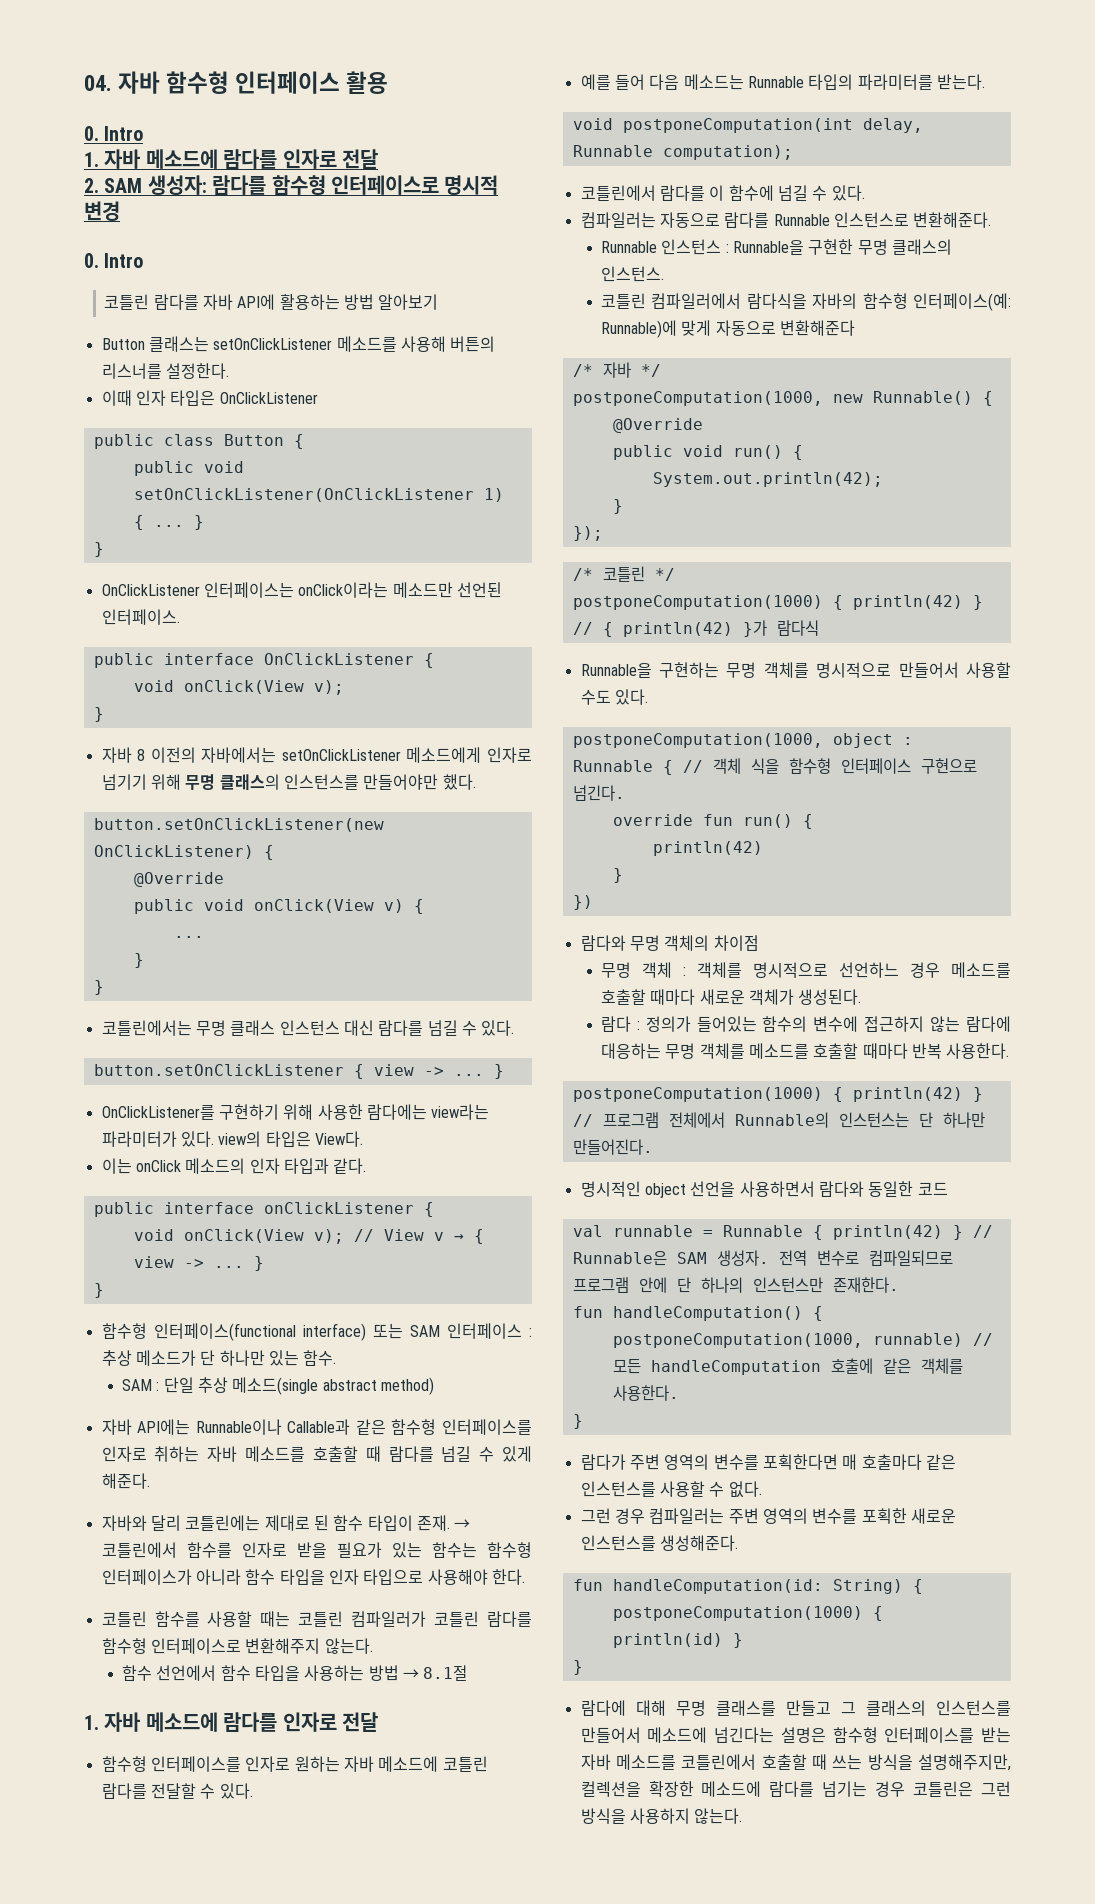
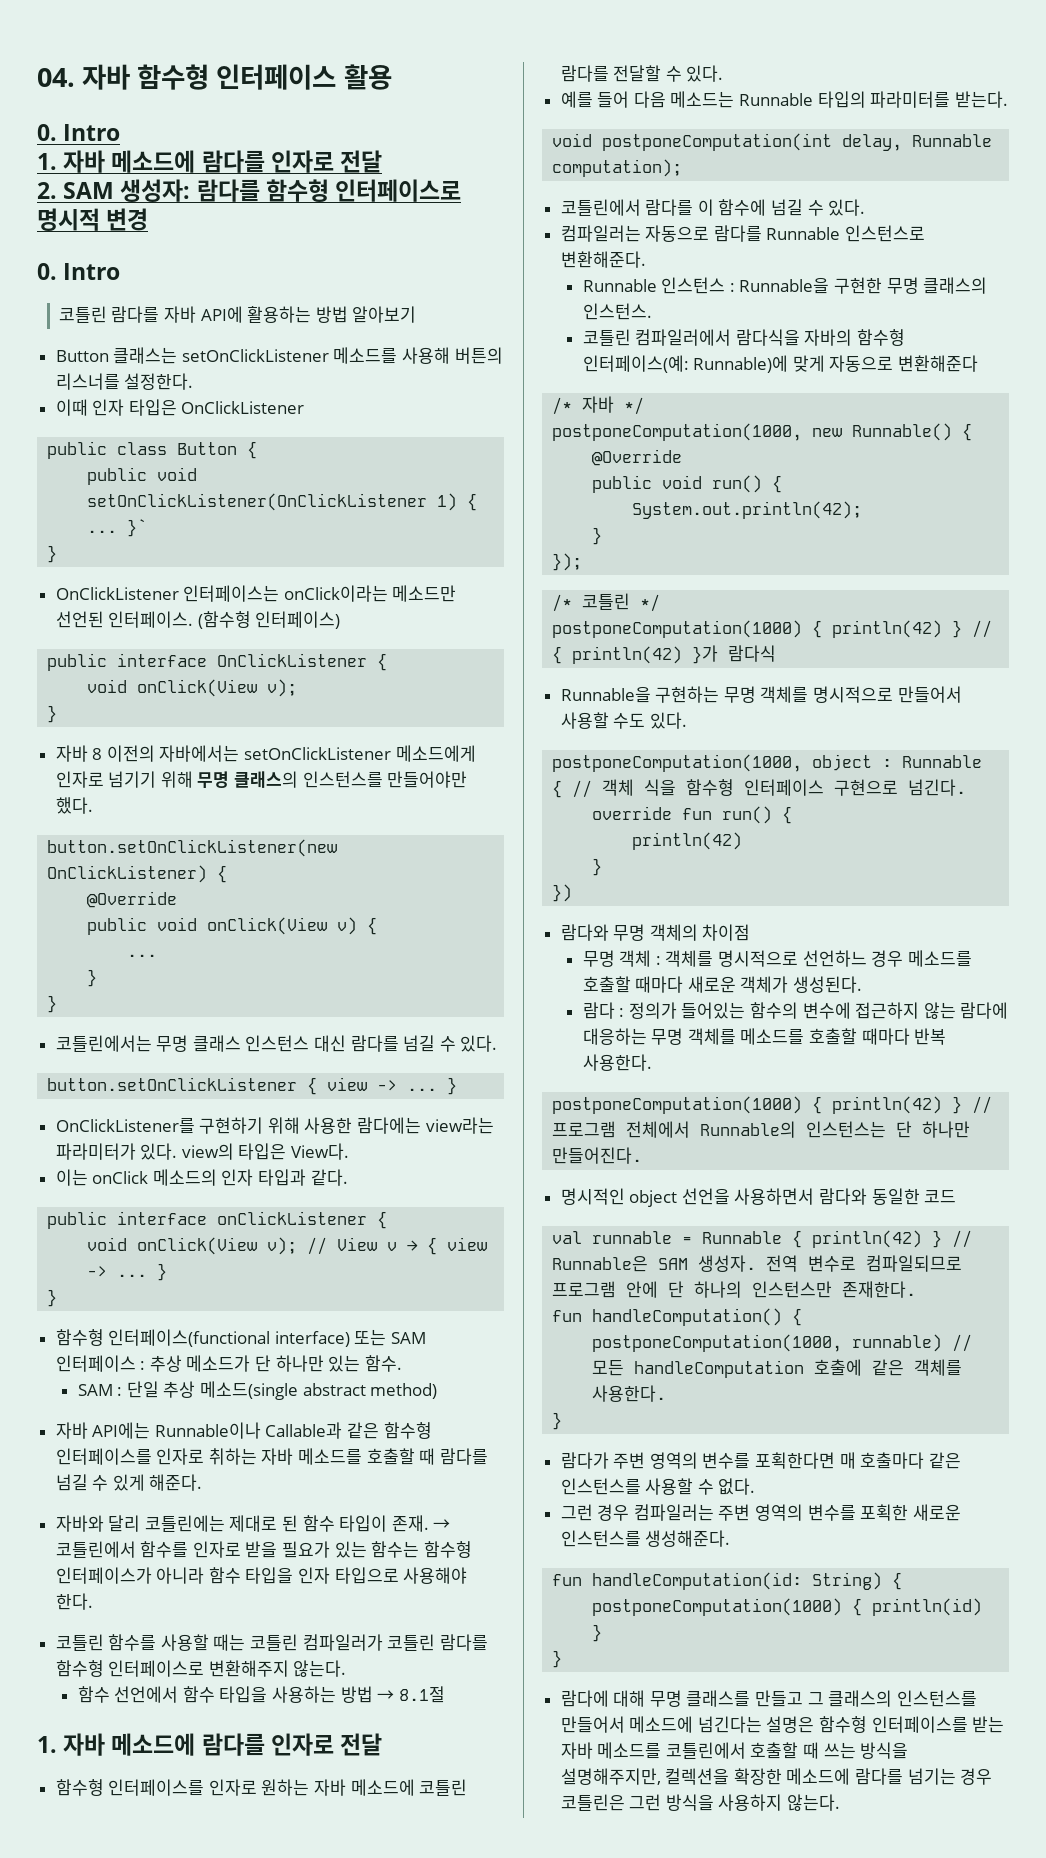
[193,515,204,530] } -> [127,519,148,537] }`
(180, 617) none -> [197,611,341,629] (함수형 인터페이스)

